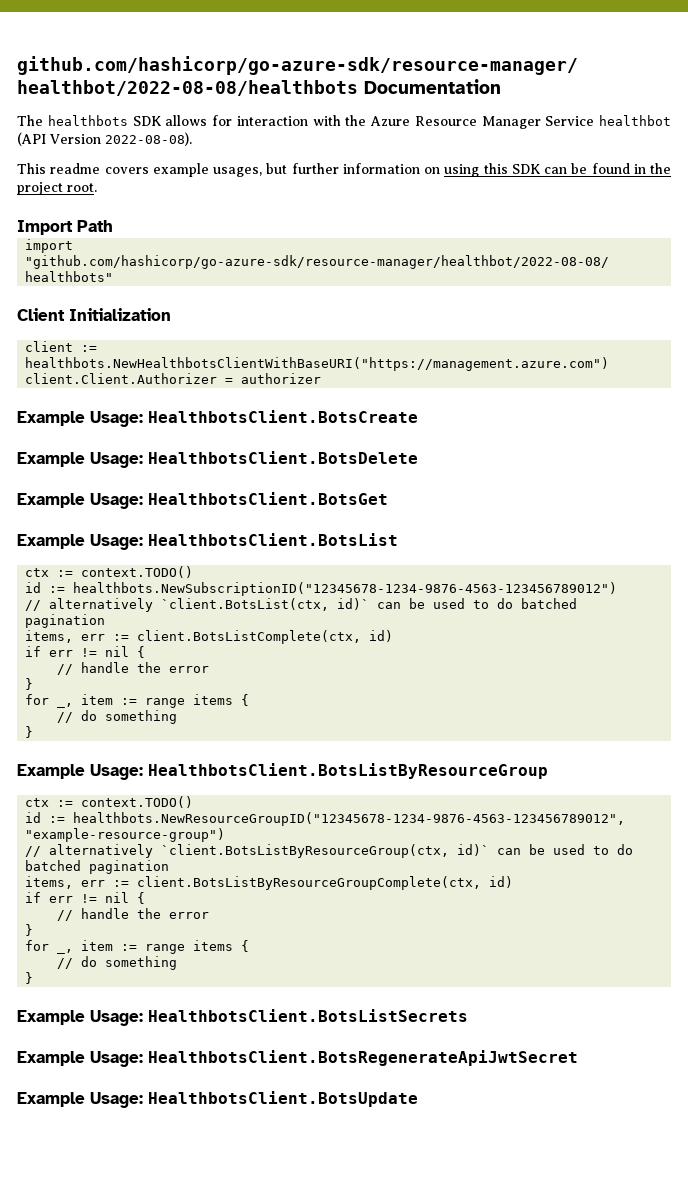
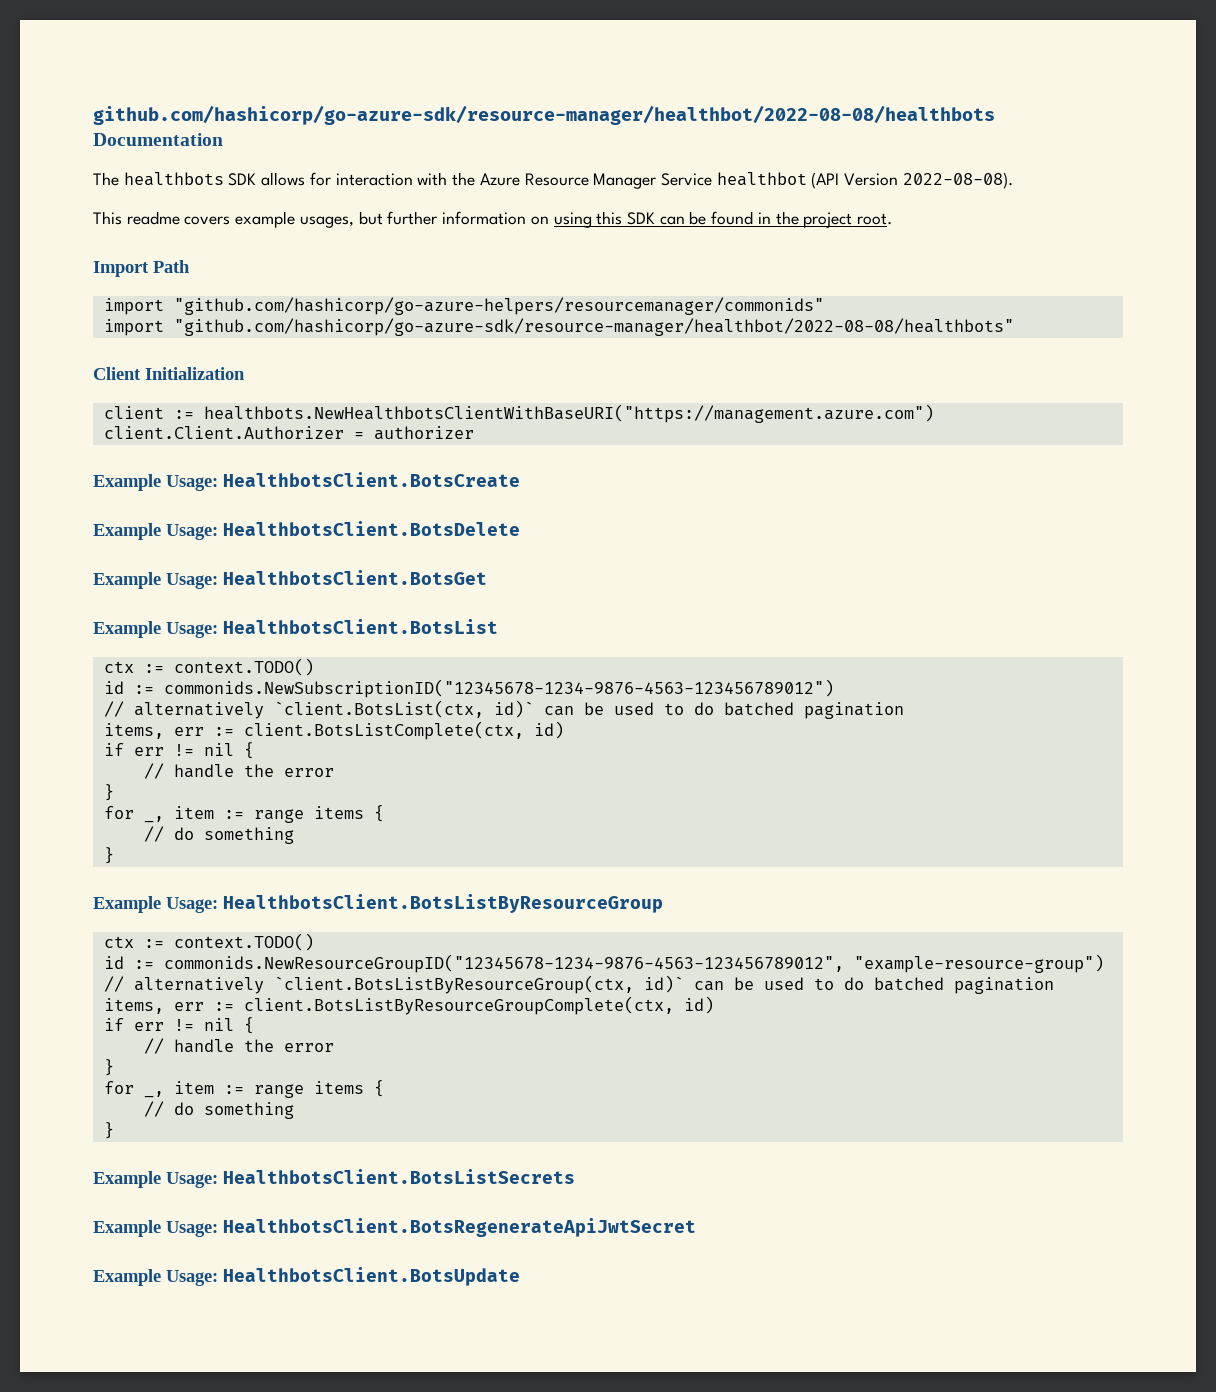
(113, 226) none -> [103,297,824,315] // import "github.com/hashicorp/go-azure-helpers/resourcemanager/commonids"
[73,582,618,596] healthbots.NewSubscriptionID("12345678-1234-9876-4563-123456789012") -> [163,679,834,698] commonids.NewSubscriptionID("12345678-1234-9876-4563-123456789012")
[73,812,626,826] healthbots.NewResourceGroupID("12345678-1234-9876-4563-123456789012", -> [163,954,844,973] commonids.NewResourceGroupID("12345678-1234-9876-4563-123456789012",

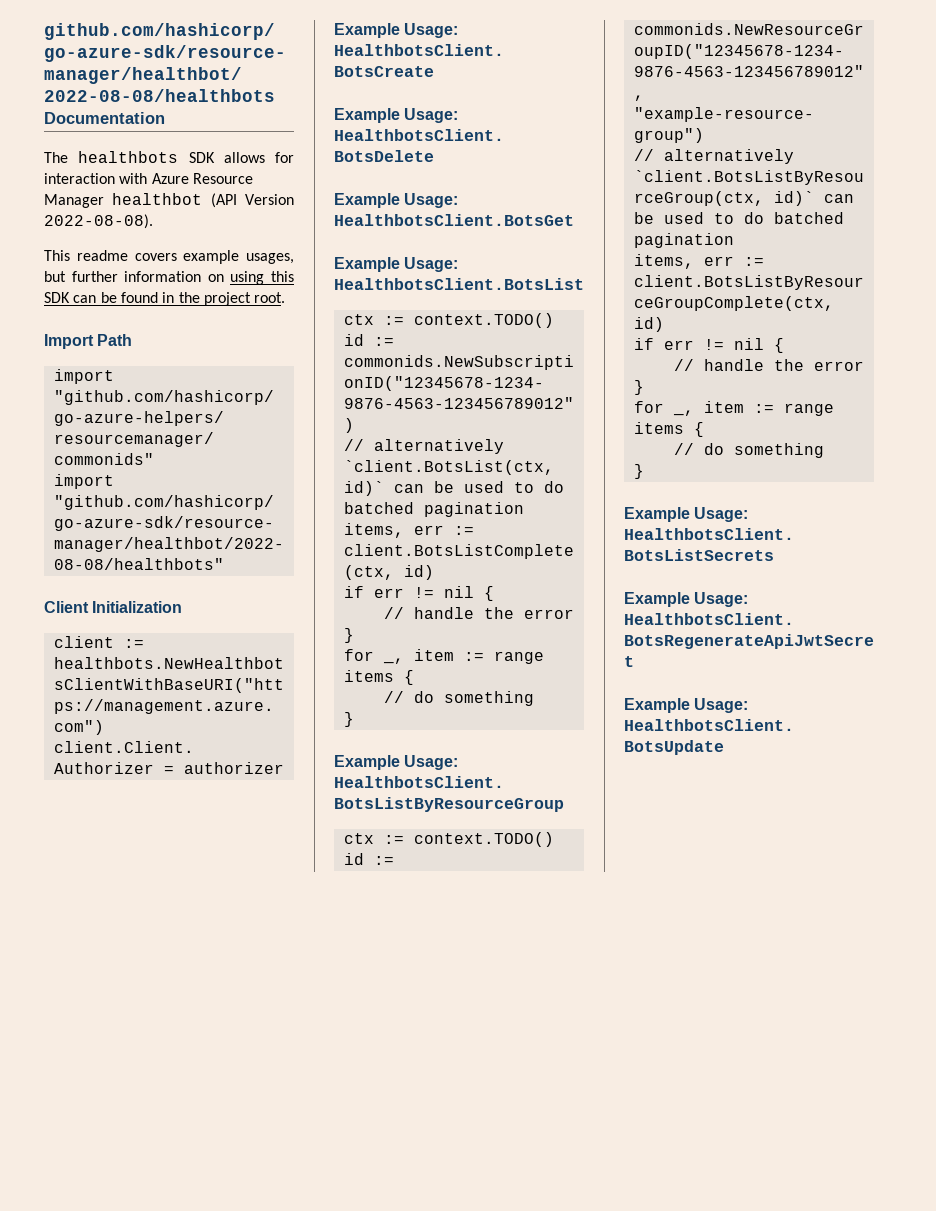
[452,172,476,186] the -> (148, 178) none
[660,173,712,186] Service -> (104, 201) none

